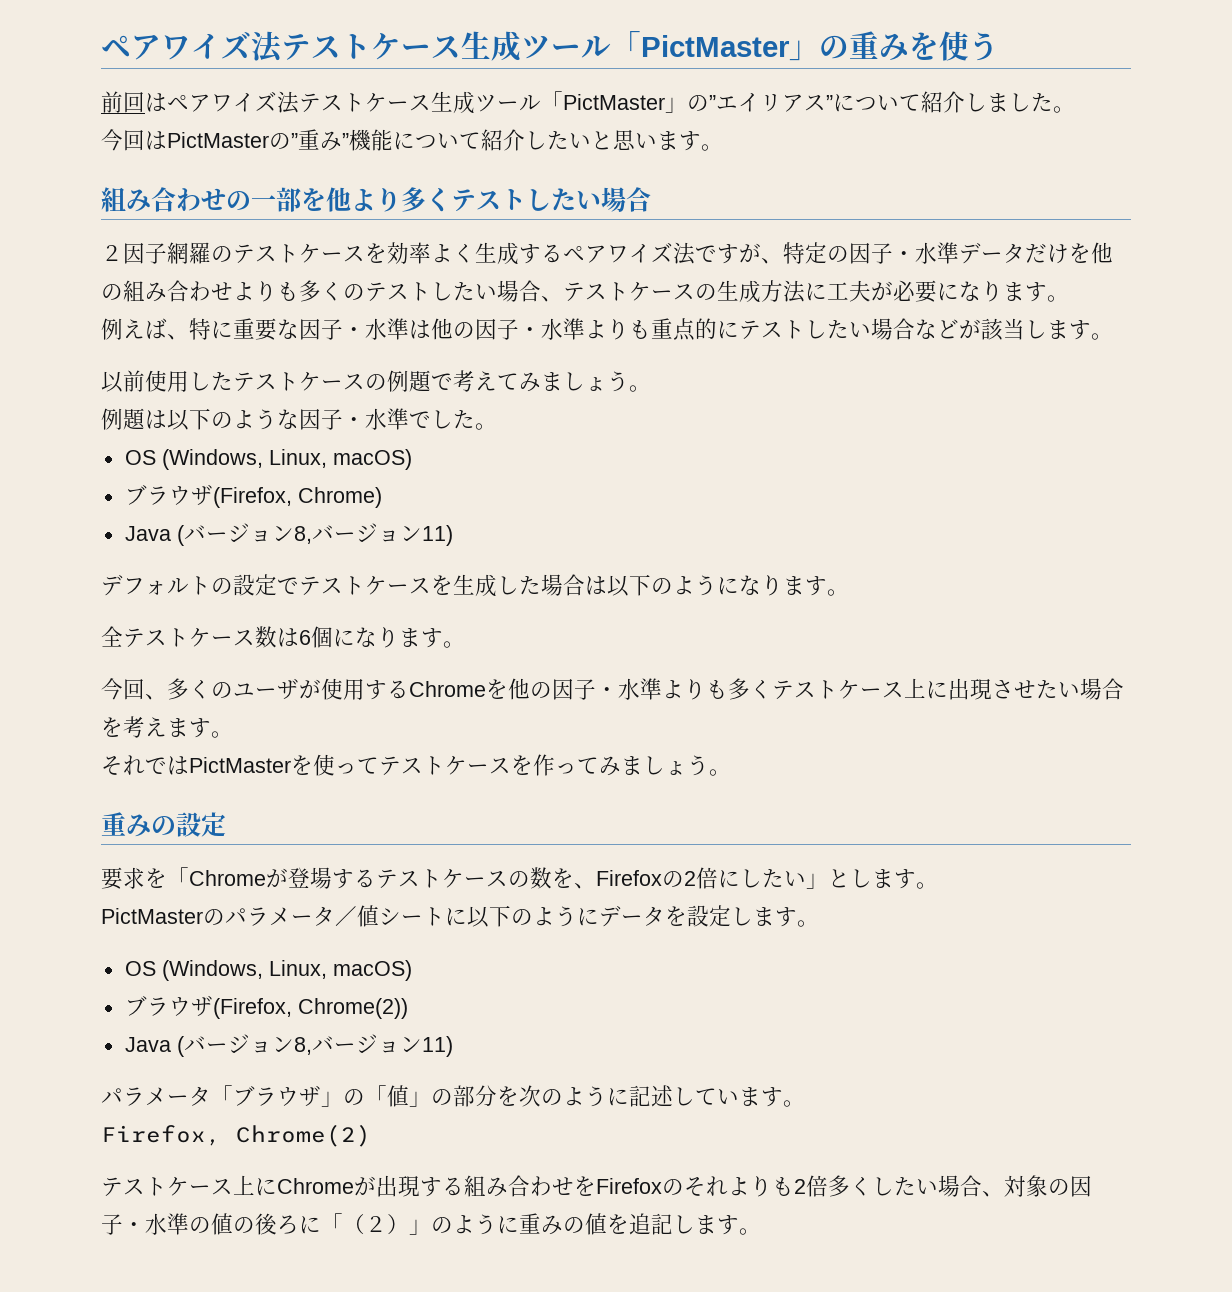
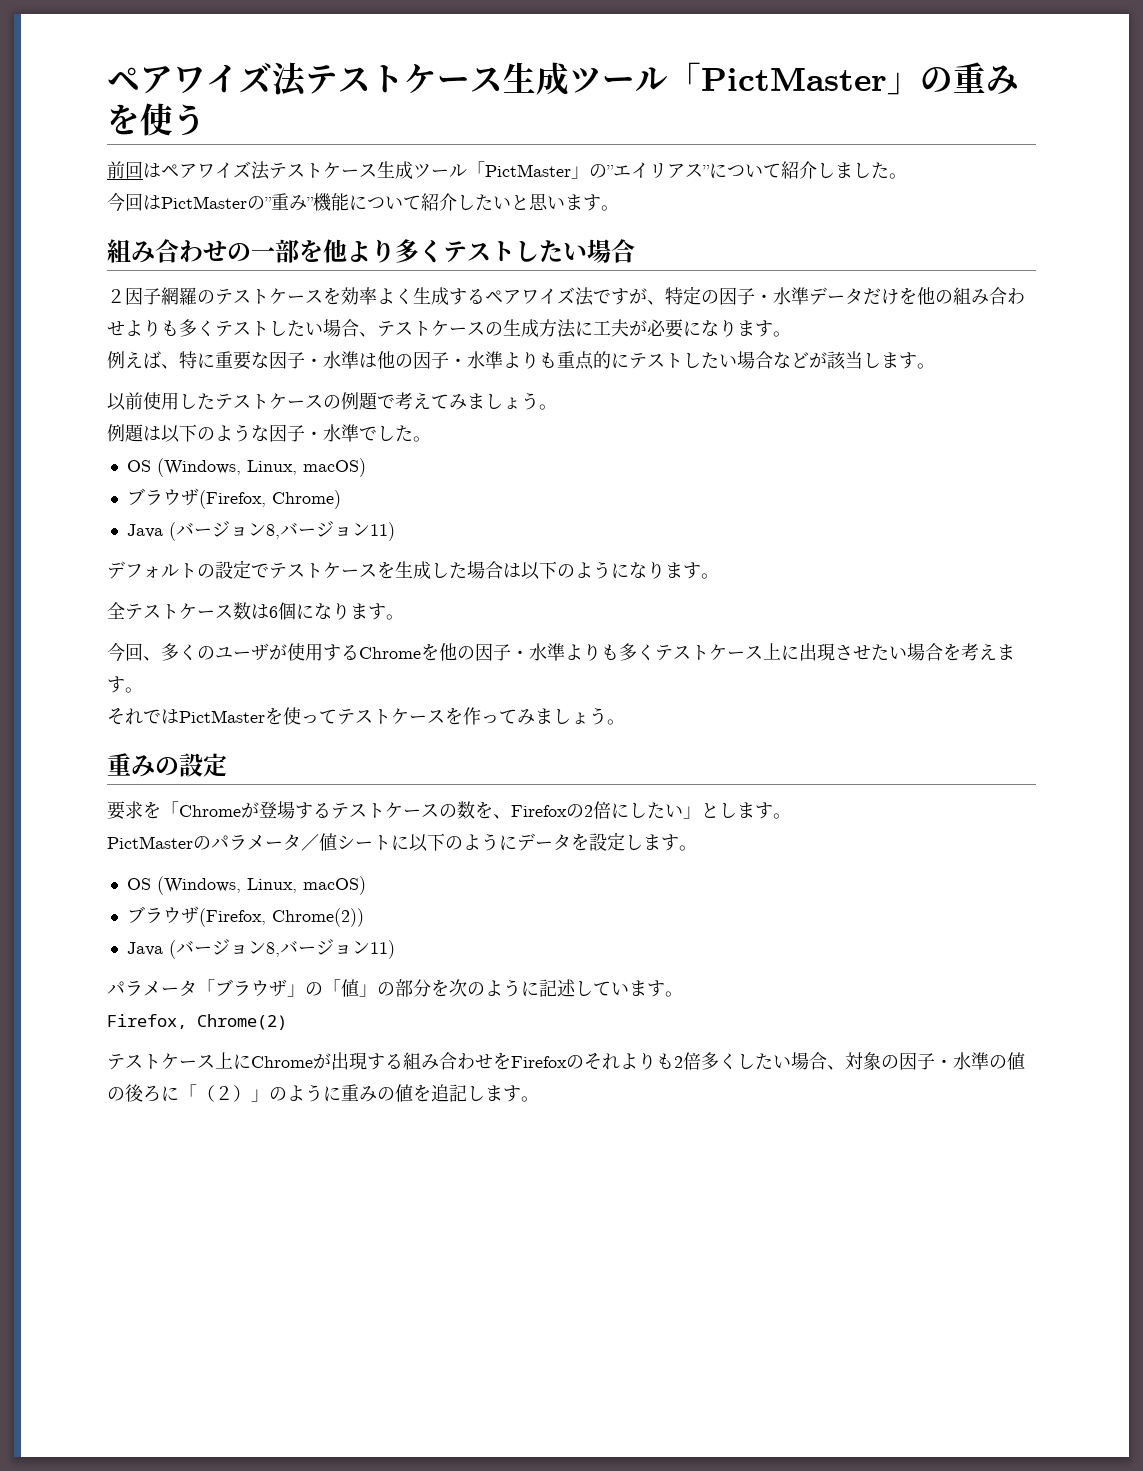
[343,284,365,300] の -> (215, 328) none

